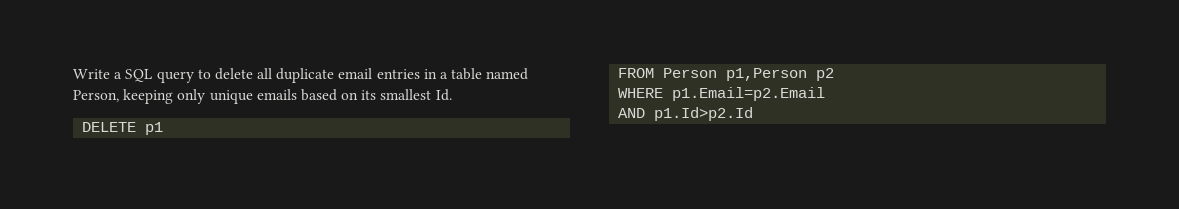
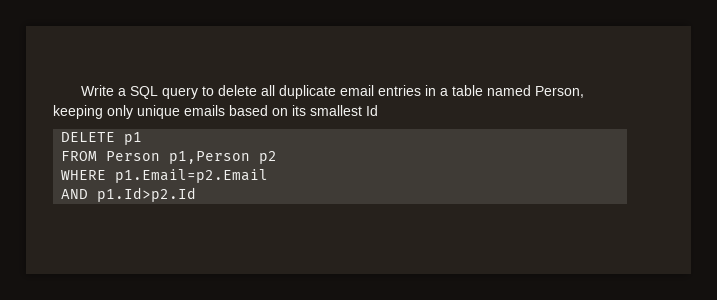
[435,89,452,101] Id. -> [366,105,378,116] Id

